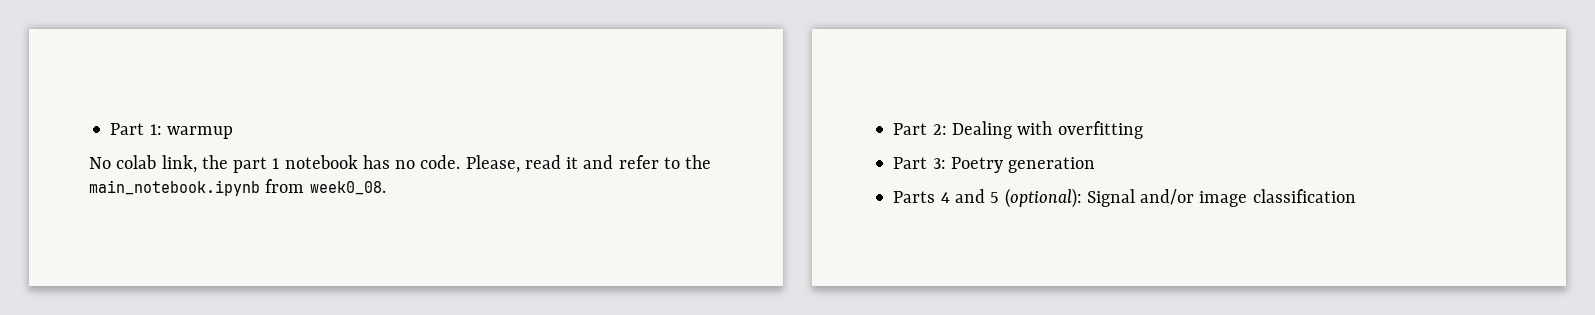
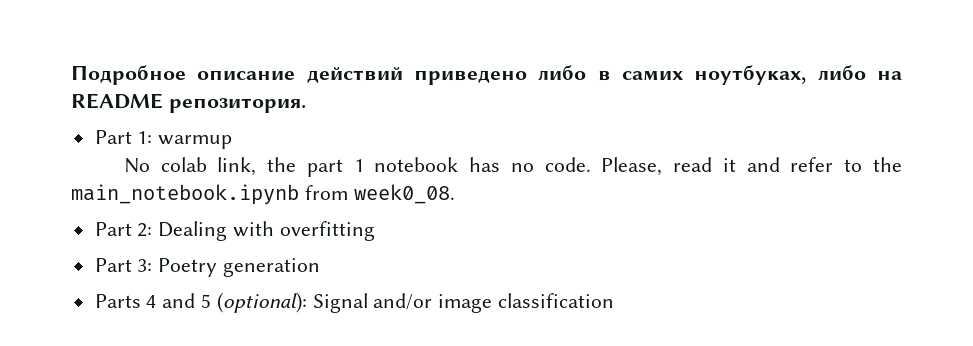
(110, 129) none -> [71,65,903,85] [71,93,306,113] Подробное описание действий приведено либо в самих ноутбуках, либо на README репозитория. //

